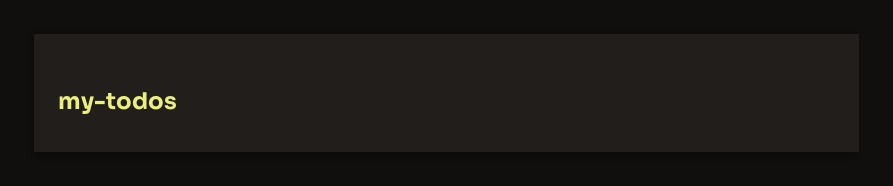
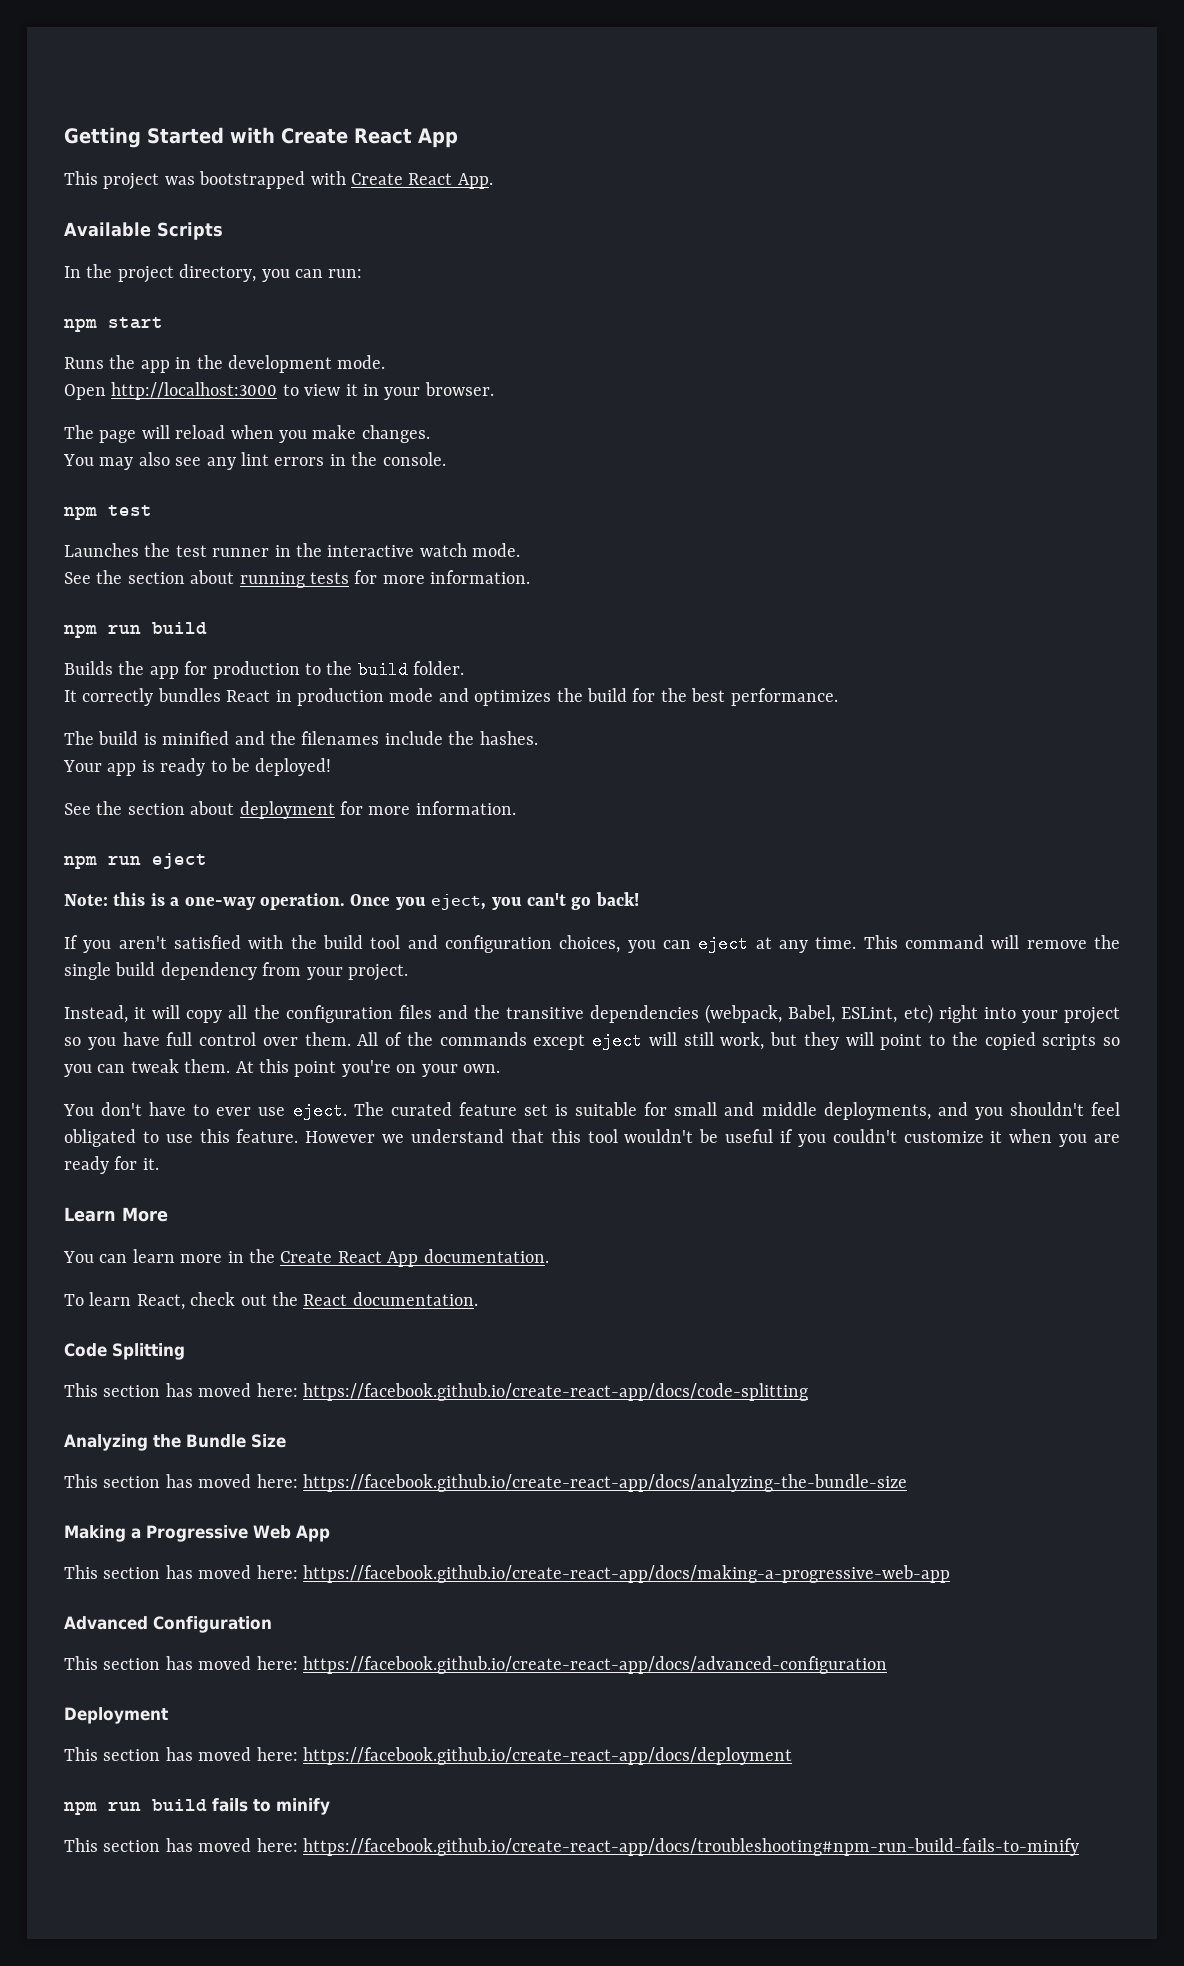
[58,92,177,114] my-todos -> [64,127,458,148] [64,171,493,190] [64,222,223,240] [64,264,363,283] [64,317,163,332] [64,355,386,373] [64,382,494,400] [64,425,430,443] [63,452,446,470] [64,505,152,520] [64,543,521,557] [64,570,531,588] [64,622,207,638] [64,661,465,679] [64,688,838,706] [64,731,538,745] [63,758,332,776] [64,801,516,819] [64,853,207,869] [64,892,639,910] [64,935,1121,953] [64,962,408,981] [64,1004,1121,1024] [64,1032,1120,1050] [64,1059,500,1077] [63,1102,1120,1120] [64,1129,1121,1147] [64,1156,159,1174] [64,1207,168,1222] [63,1249,549,1267] [64,1292,478,1310] [64,1343,185,1360] [64,1383,808,1401] [64,1434,286,1451] [64,1474,907,1492] [64,1525,330,1542] [64,1565,950,1583] [64,1616,272,1633] [64,1656,887,1674] [64,1707,168,1724] [64,1747,792,1765] [64,1798,330,1815] [64,1838,1079,1856] Getting Started with Create React App // This project was bootstrapped with Create React App. // Available Scripts // In the project directory, you can run: // npm start // Runs the app in the development mode. // Open http://localhost:3000 to view it in your browser. // The page will reload when you make changes. // You may also see any lint errors in the console. // npm test // Launches the test runner in the interactive watch mode. // See the section about running tests for more information. // npm run build // Builds the app for production to the build folder. // It correctly bundles React in production mode and optimizes the build for the best performance. // The build is minified and the filenames include the hashes. // Your app is ready to be deployed! // See the section about deployment for more information. // npm run eject // Note: this is a one-way operation. Once you eject, you can't go back! // If you aren't satisfied with the build tool and configuration choices, you can eject at any time. This command will remove the single build dependency from your project. // Instead, it will copy all the configuration files and the transitive dependencies (webpack, Babel, ESLint, etc) right into your project so you have full control over them. All of the commands except eject will still work, but they will point to the copied scripts so you can tweak them. At this point you're on your own. // You don't have to ever use eject. The curated feature set is suitable for small and middle deployments, and you shouldn't feel obligated to use this feature. However we understand that this tool wouldn't be useful if you couldn't customize it when you are ready for it. // Learn More // You can learn more in the Create React App documentation. // To learn React, check out the React documentation. // Code Splitting // This section has moved here: https://facebook.github.io/create-react-app/docs/code-splitting // Analyzing the Bundle Size // This section has moved here: https://facebook.github.io/create-react-app/docs/analyzing-the-bundle-size // Making a Progressive Web App // This section has moved here: https://facebook.github.io/create-react-app/docs/making-a-progressive-web-app // Advanced Configuration // This section has moved here: https://facebook.github.io/create-react-app/docs/advanced-configuration // Deployment // This section has moved here: https://facebook.github.io/create-react-app/docs/deployment // npm run build fails to minify // This section has moved here: https://facebook.github.io/create-react-app/docs/troubleshooting#npm-run-build-fails-to-minify

